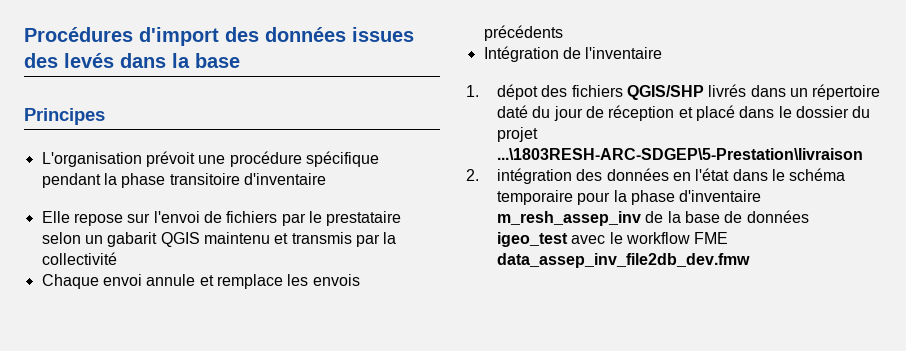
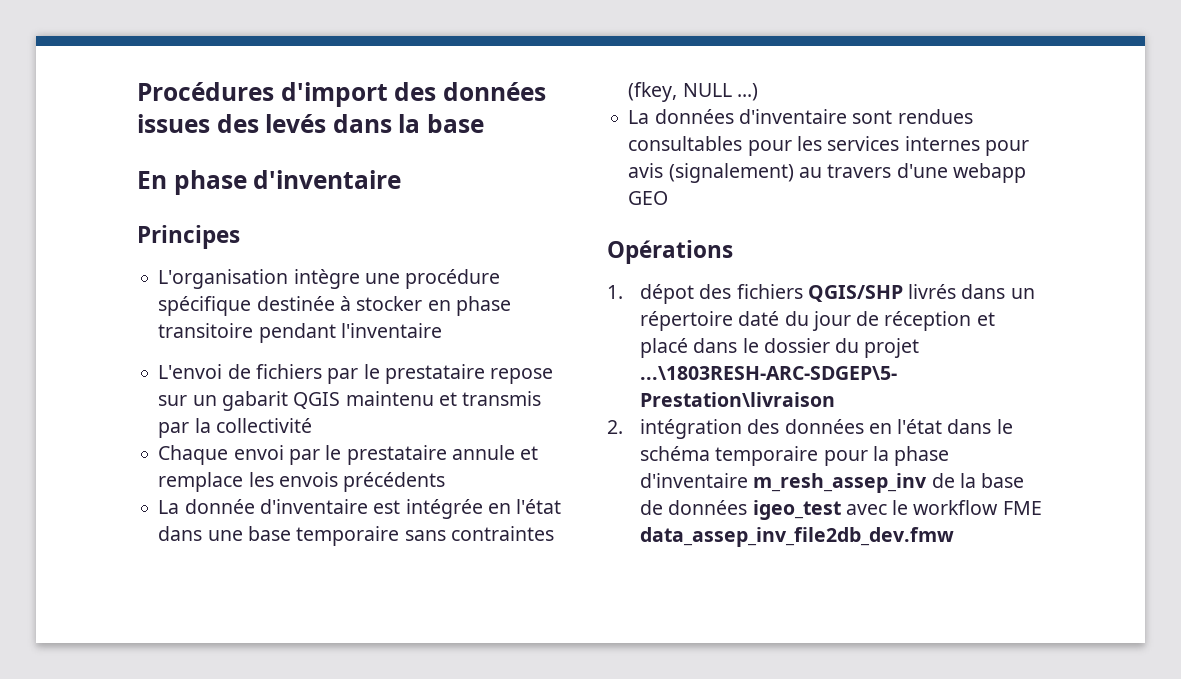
(240, 60) none -> [137,170,402,195] // En phase d'inventaire
[145,151,195,167] prévoit -> [293,269,360,289] intègre
[41,173,326,188] [41,211,200,226] pendant la phase transitoire d'inventaire // Elle repose sur l'envoi -> [256,296,511,316] [158,323,442,343] [158,364,223,379] destinée à stocker en phase transitoire pendant l'inventaire // L'envoi
[41,232,81,244] selon -> [490,368,554,384] [158,395,188,406] repose sur
(142, 280) none -> [288,445,447,465] par le prestataire
[483,46,663,62] Intégration de l'inventaire -> [158,499,562,519] [158,526,554,546] [628,82,758,102] [628,109,973,124] [628,136,1029,156] [628,163,1026,183] [628,191,669,205] [607,240,733,264] La donnée d'inventaire est intégrée en l'état dans une base temporaire sans contraintes (fkey, NULL ...) // La données d'inventaire sont rendues consultables pour les services internes pour avis (signalement) au travers d'une webapp GEO // Opérations

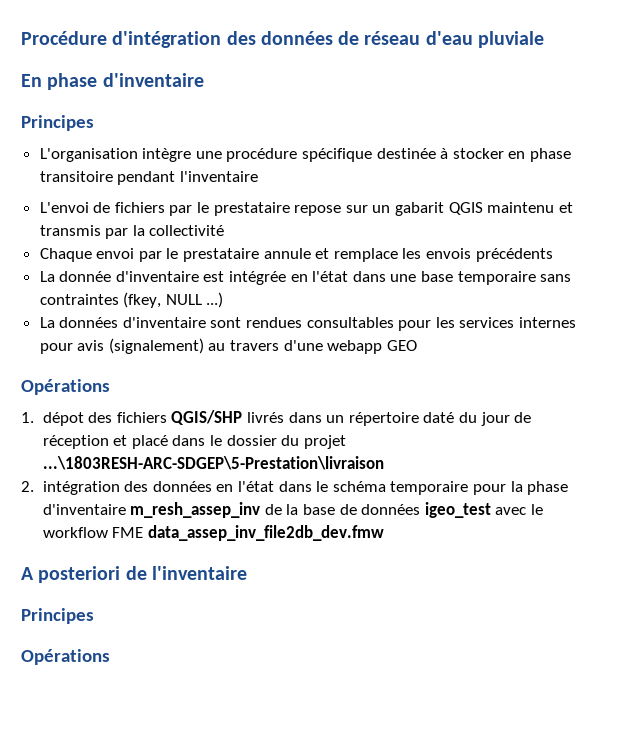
[137,82,546,107] [137,114,485,133] Procédures d'import des données issues des levés dans la base -> [21,31,544,48] Procédure d'intégration des données de réseau d'eau pluviale
(955, 537) none -> [21,566,247,583] [21,608,94,624] [21,649,110,665] // A posteriori de l'inventaire // Principes // Opérations

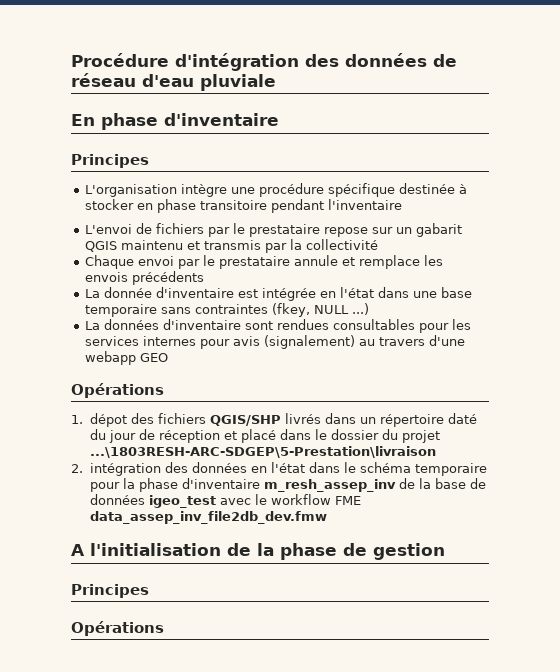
[38,566,247,583] posteriori de l'inventaire -> [90,543,445,560] l'initialisation de la phase de gestion

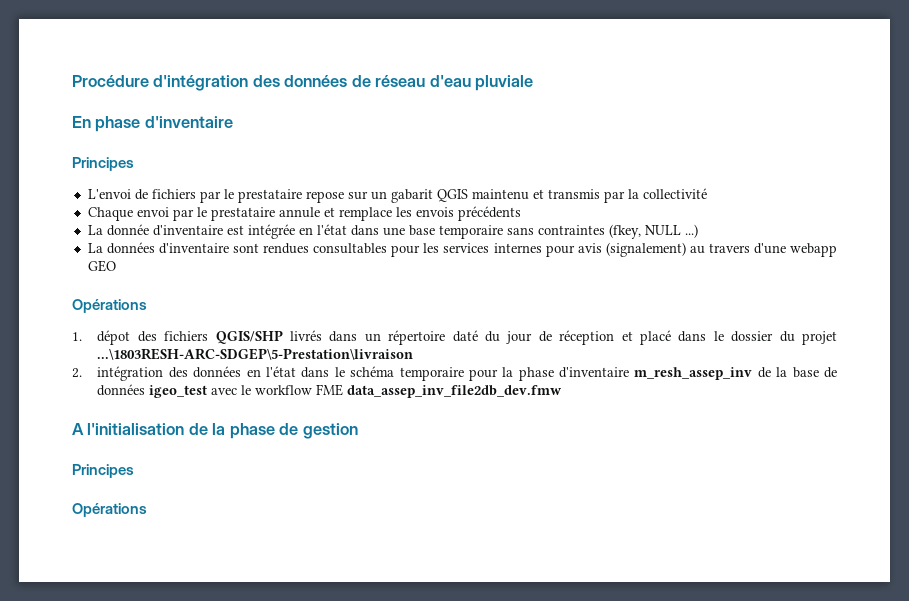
[85,183,468,197] [85,199,403,213] // L'organisation intègre une procédure spécifique destinée à stocker en phase transitoire pendant l'inventaire -> (134, 164) none

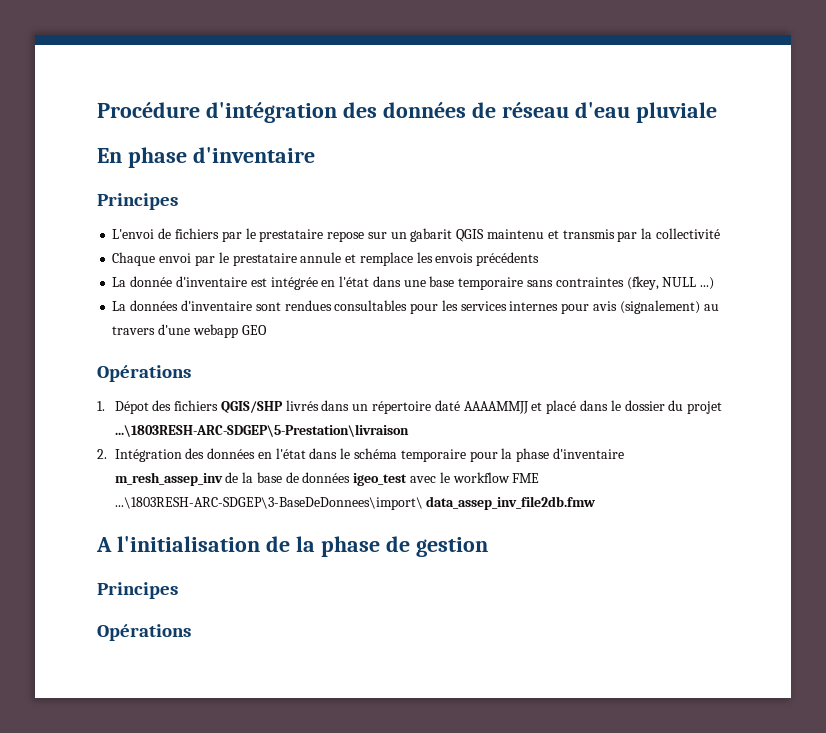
[97,330,131,345] dépot -> [114,401,149,414] Dépot
[485,330,615,345] du jour de réception -> [463,401,529,414] AAAAMMJJ
[97,366,164,381] intégration -> [114,449,182,462] Intégration
[347,385,563,398] data_assep_inv_file2db_dev.fmw -> [114,496,596,510] ...\1803RESH-ARC-SDGEP\3-BaseDeDonnees\import\ data_assep_inv_file2db.fmw

